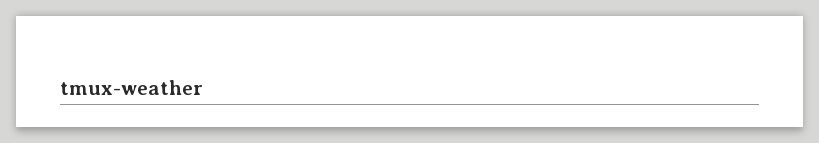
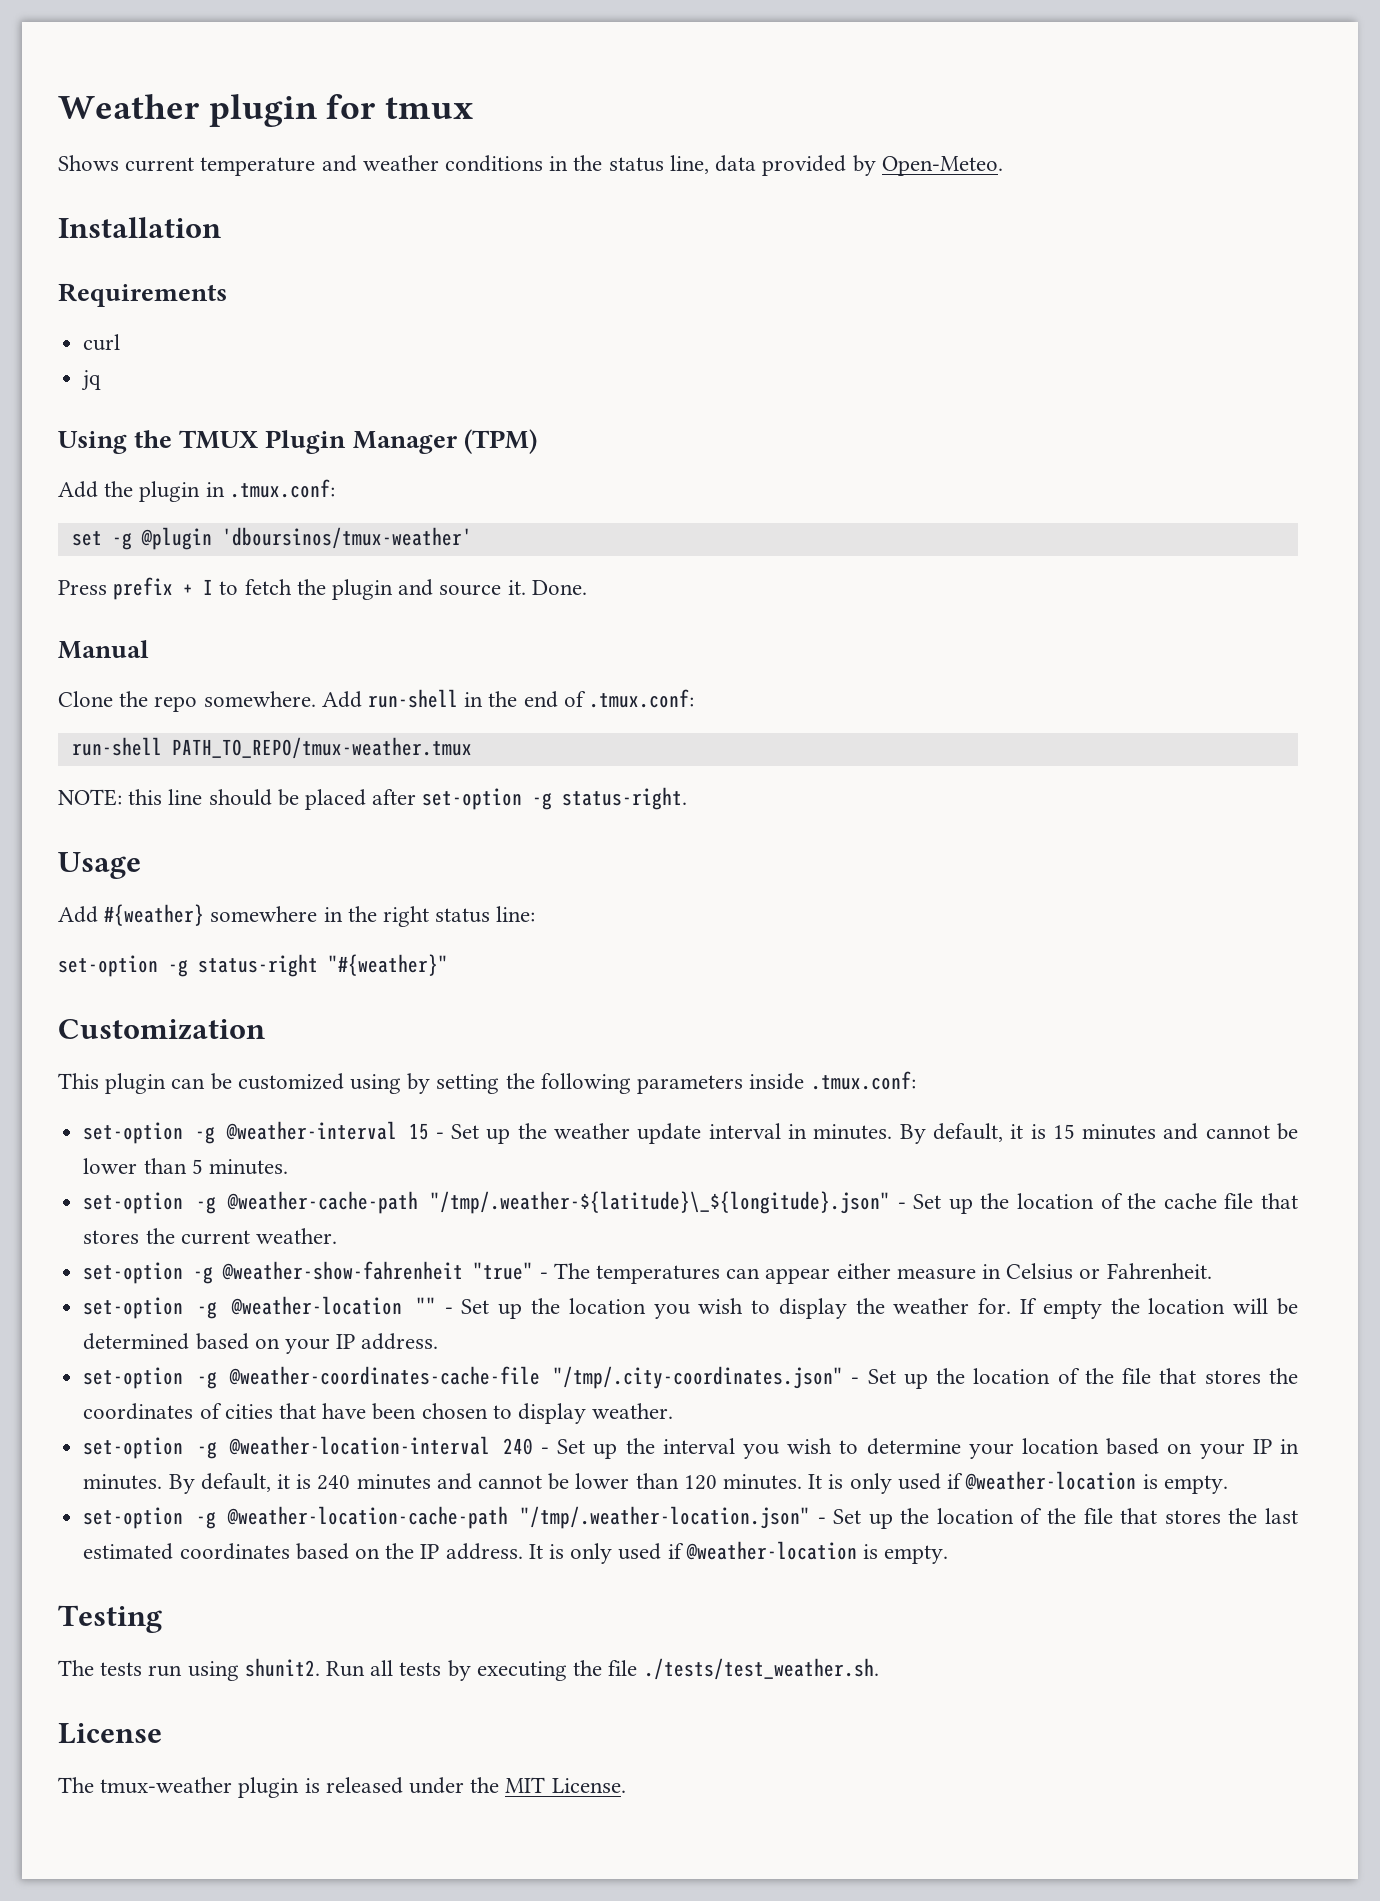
[60,80,203,95] tmux-weather -> [58,94,474,127] [58,155,1003,176] [58,217,221,238] [58,283,227,307] [83,334,121,351] [81,370,102,391] [58,429,537,454] [58,479,335,502] [71,527,472,550] [58,577,587,600] [58,640,149,659] [58,689,695,712] [71,737,472,759] [58,787,688,810] [58,852,141,879] [58,904,536,927] [58,954,448,977] [58,1019,265,1040] [58,1071,916,1094] [83,1121,1299,1144] [83,1158,288,1175] [83,1191,1298,1214] [83,1228,337,1245] [83,1261,1212,1284] [83,1296,1299,1319] [83,1333,439,1354] [83,1366,1299,1389] [83,1403,674,1424] [83,1436,1299,1459] [83,1471,1228,1494] [83,1506,1298,1529] [83,1541,949,1564] [58,1605,162,1633] [58,1658,879,1681] [58,1723,162,1744] [58,1777,626,1798] Weather plugin for tmux // Shows current temperature and weather conditions in the status line, data provided by Open-Meteo. // Installation // Requirements // curl // jq // Using the TMUX Plugin Manager (TPM) // Add the plugin in .tmux.conf: // set -g @plugin 'dboursinos/tmux-weather' // Press prefix + I to fetch the plugin and source it. Done. // Manual // Clone the repo somewhere. Add run-shell in the end of .tmux.conf: // run-shell PATH_TO_REPO/tmux-weather.tmux // NOTE: this line should be placed after set-option -g status-right. // Usage // Add #{weather} somewhere in the right status line: // set-option -g status-right "#{weather}" // Customization // This plugin can be customized using by setting the following parameters inside .tmux.conf: // set-option -g @weather-interval 15 - Set up the weather update interval in minutes. By default, it is 15 minutes and cannot be lower than 5 minutes. // set-option -g @weather-cache-path "/tmp/.weather-${latitude}\_${longitude}.json" - Set up the location of the cache file that stores the current weather. // set-option -g @weather-show-fahrenheit "true" - The temperatures can appear either measure in Celsius or Fahrenheit. // set-option -g @weather-location "" - Set up the location you wish to display the weather for. If empty the location will be determined based on your IP address. // set-option -g @weather-coordinates-cache-file "/tmp/.city-coordinates.json" - Set up the location of the file that stores the coordinates of cities that have been chosen to display weather. // set-option -g @weather-location-interval 240 - Set up the interval you wish to determine your location based on your IP in minutes. By default, it is 240 minutes and cannot be lower than 120 minutes. It is only used if @weather-location is empty. // set-option -g @weather-location-cache-path "/tmp/.weather-location.json" - Set up the location of the file that stores the last estimated coordinates based on the IP address. It is only used if @weather-location is empty. // Testing // The tests run using shunit2. Run all tests by executing the file ./tests/test_weather.sh. // License // The tmux-weather plugin is released under the MIT License.

